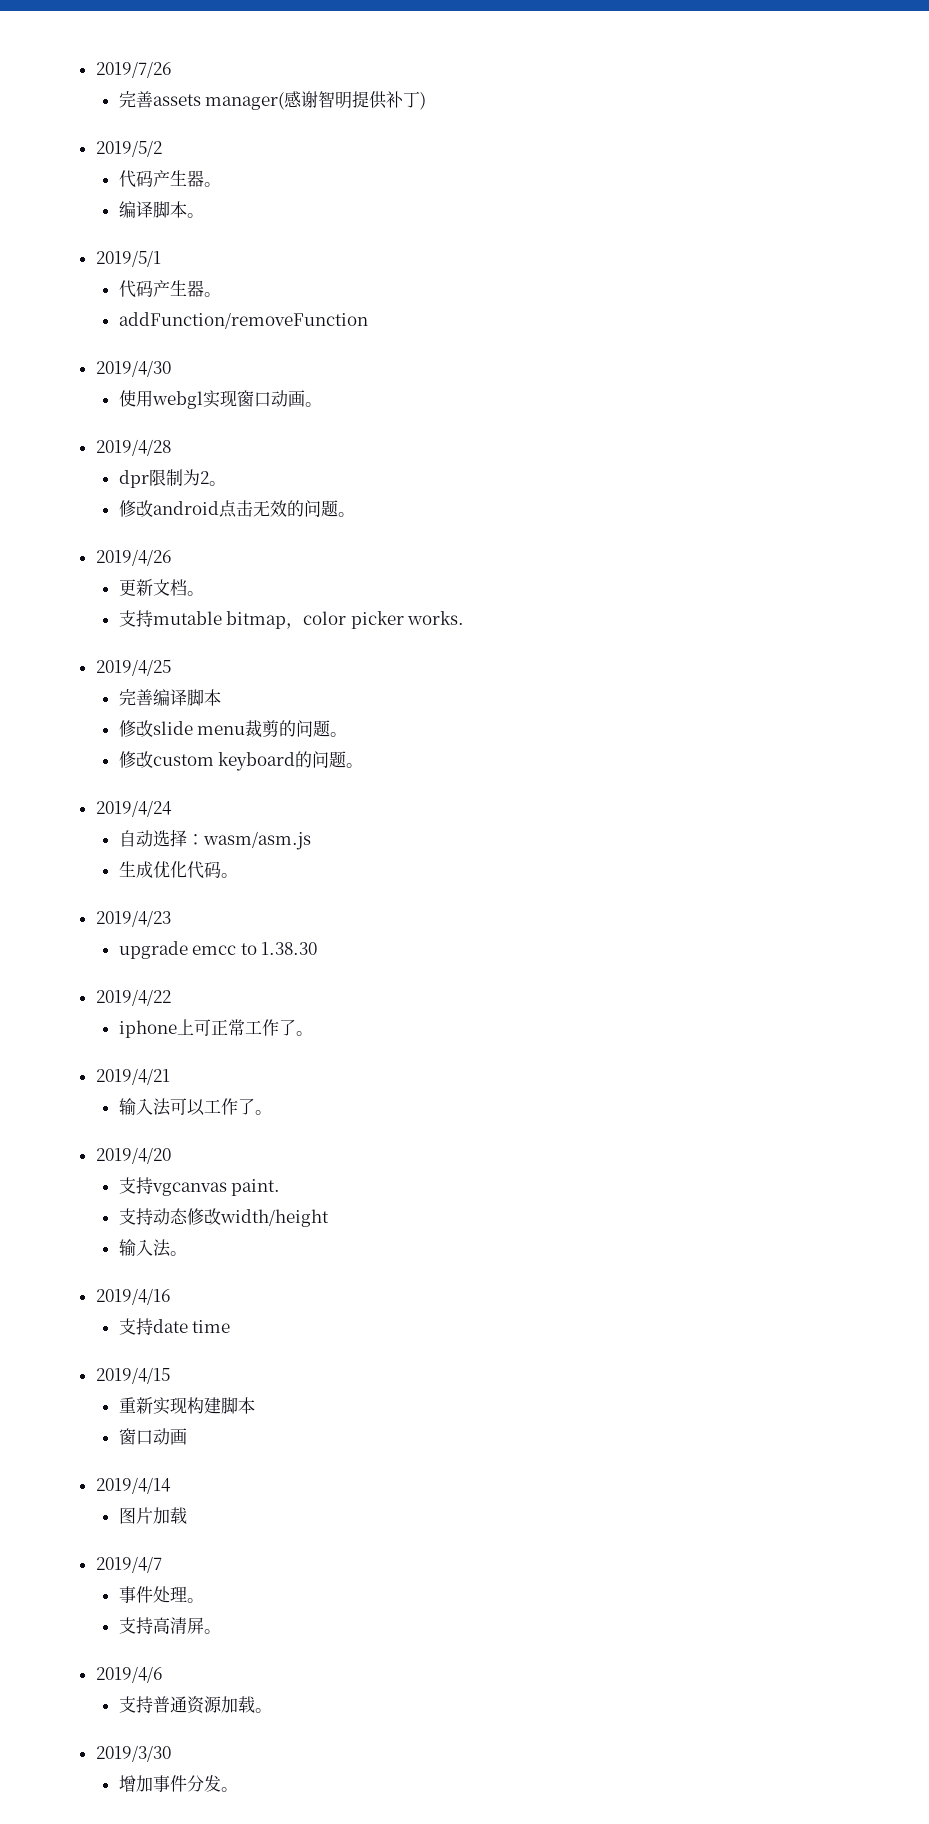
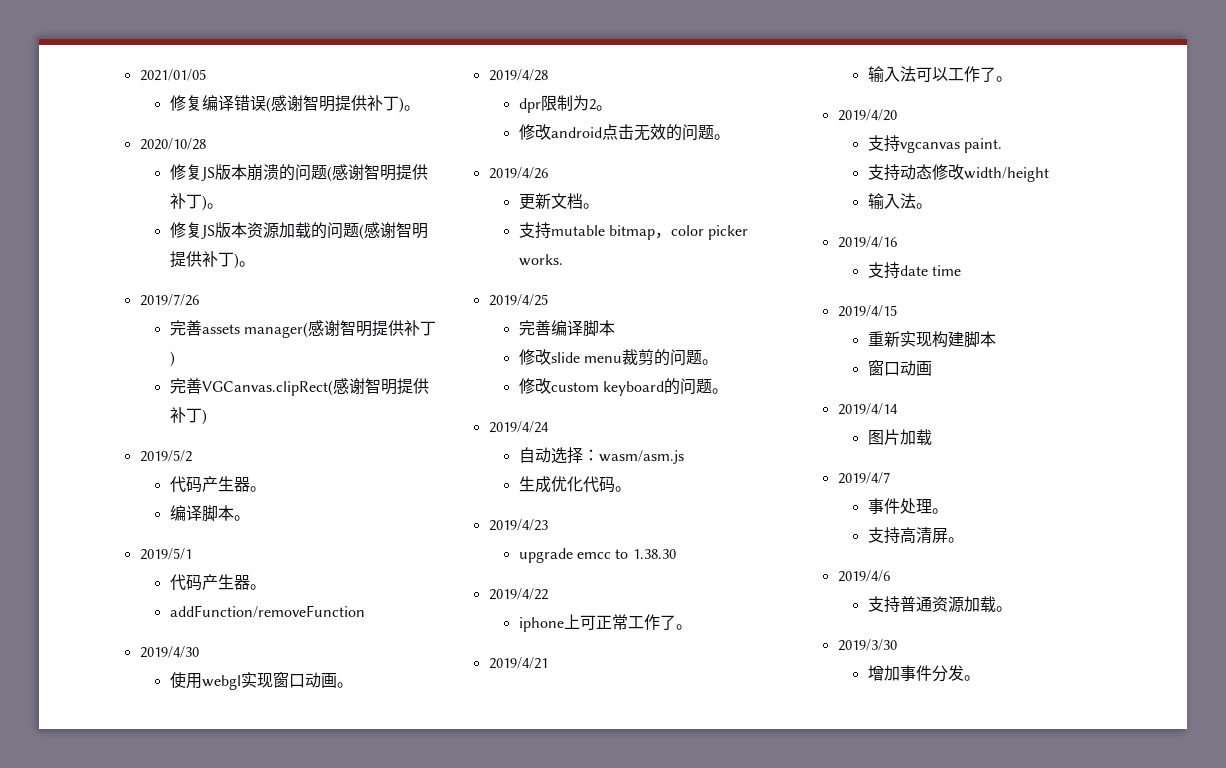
(95, 69) none -> [139,69,206,81] [169,95,420,113] [139,138,206,150] [169,164,428,182] [169,193,223,211] [169,222,428,240] [169,251,255,269] 2021/01/05 // 修复编译错误(感谢智明提供补丁)。 // 2020/10/28 // 修复JS版本崩溃的问题(感谢智明提供补丁)。 // 修复JS版本资源加载的问题(感谢智明提供补丁)。 //
(427, 101) none -> [169,378,429,396] [169,407,207,425] // 完善VGCanvas.clipRect(感谢智明提供补丁)

